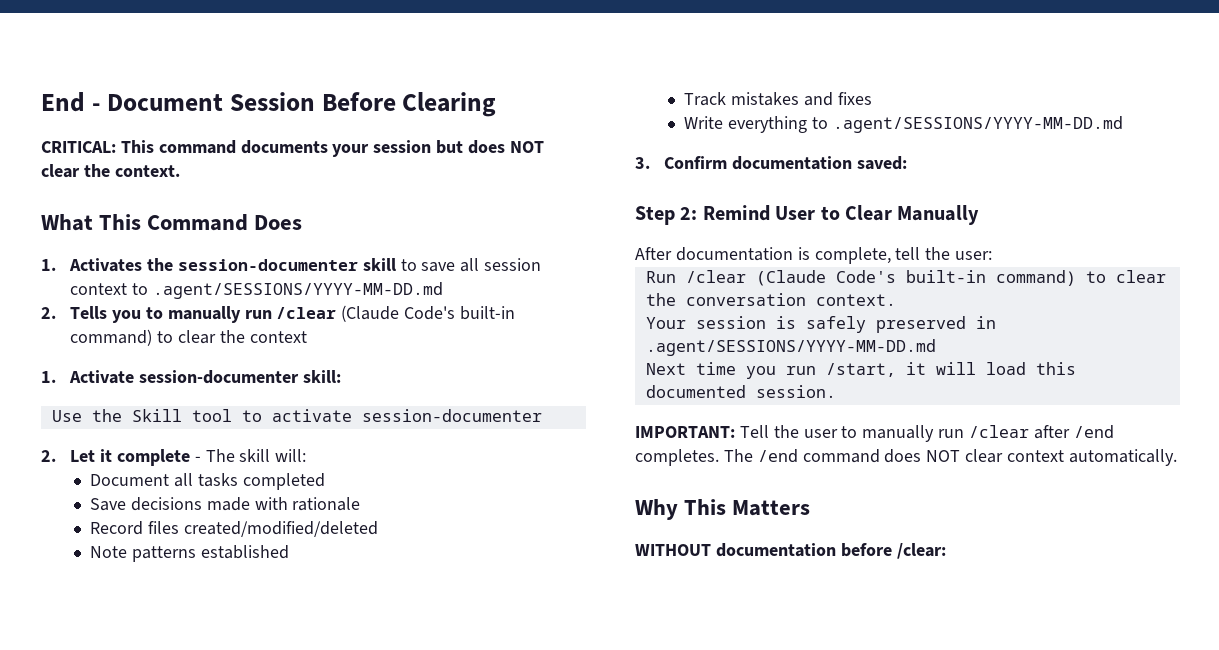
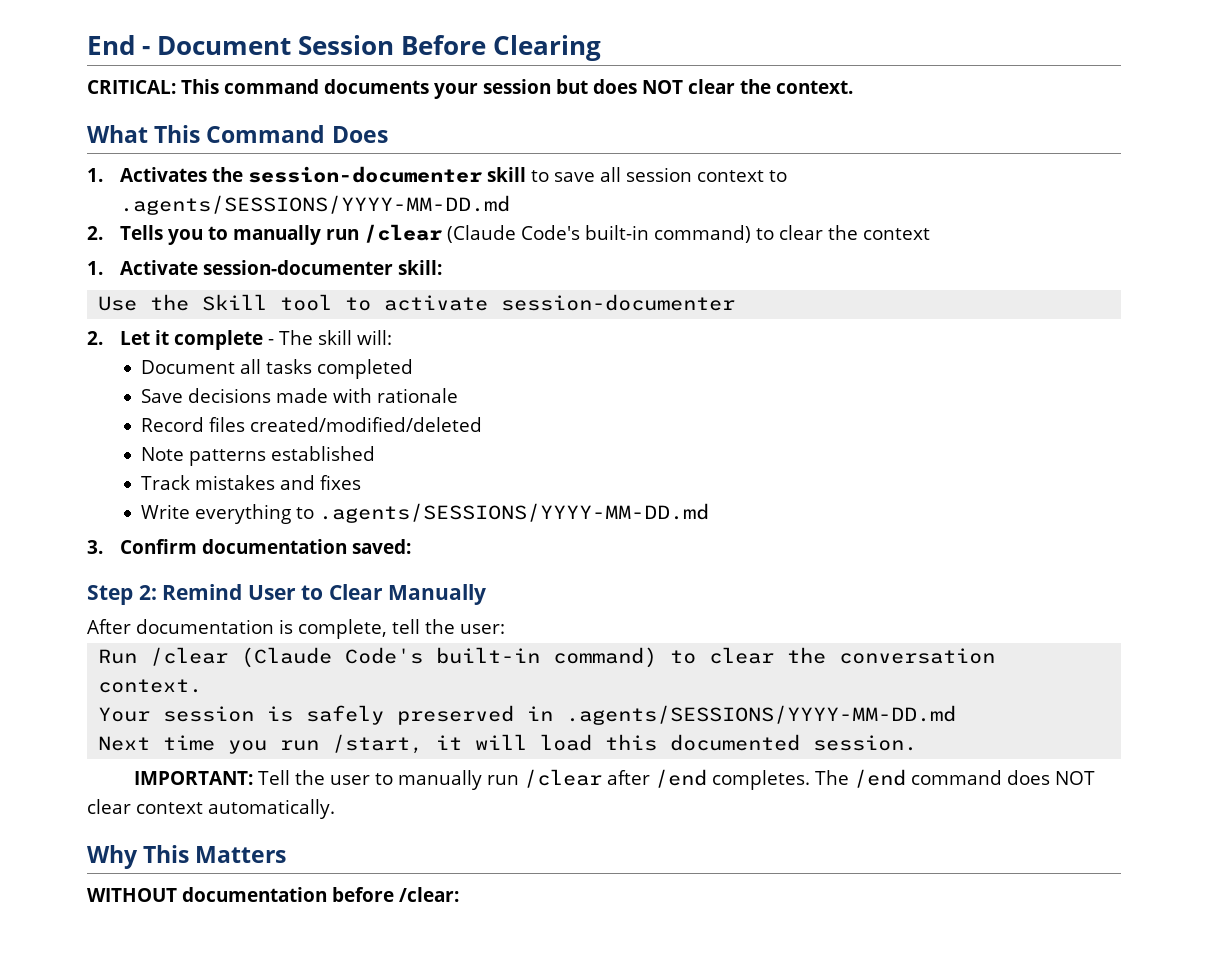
[152,282,443,299] .agent/SESSIONS/YYYY-MM-DD.md -> [120,195,511,215] .agents/SESSIONS/YYYY-MM-DD.md
[832,116,1123,133] .agent/SESSIONS/YYYY-MM-DD.md -> [318,503,709,523] .agents/SESSIONS/YYYY-MM-DD.md
[645,339,936,356] .agent/SESSIONS/YYYY-MM-DD.md -> [566,705,957,725] .agents/SESSIONS/YYYY-MM-DD.md

